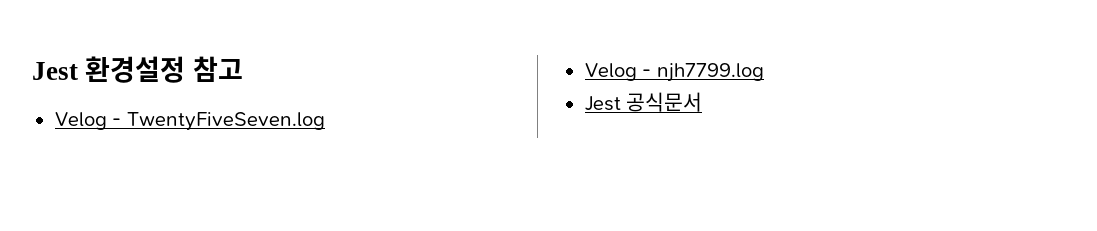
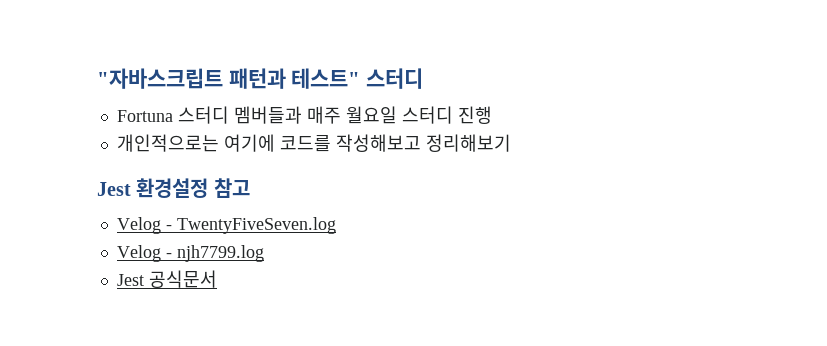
(32, 71) none -> [97,68,424,89] [116,106,492,124] [116,134,511,152] "자바스크립트 패턴과 테스트" 스터디 // Fortuna 스터디 멤버들과 매주 월요일 스터디 진행 // 개인적으로는 여기에 코드를 작성해보고 정리해보기 //

